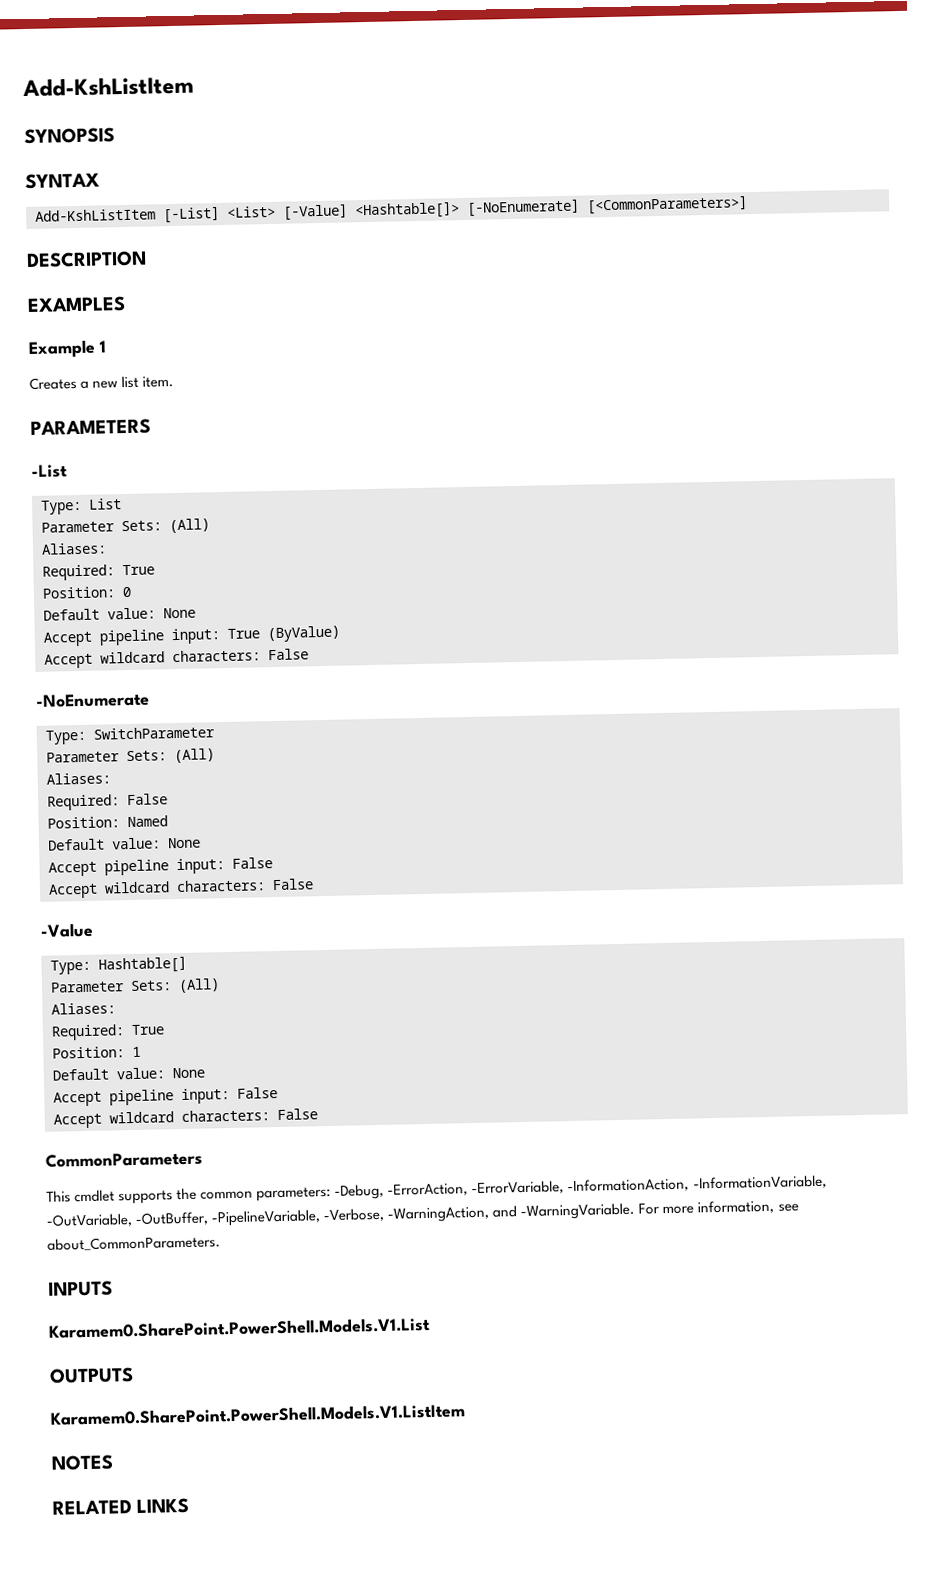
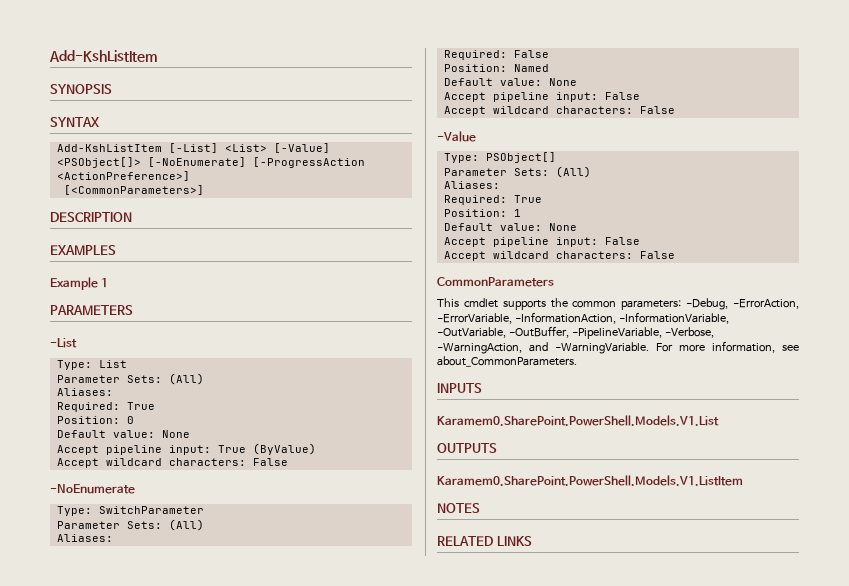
[354,198,580,220] <Hashtable[]> [-NoEnumerate] -> [56,157,365,168] [56,171,190,181] <PSObject[]> [-NoEnumerate] [-ProgressAction <ActionPreference>] //
[29,375,175,390] // Creates a new list item. -> (109, 283) none
[98,955,187,974] Hashtable[] -> [485,152,556,163] PSObject[]

